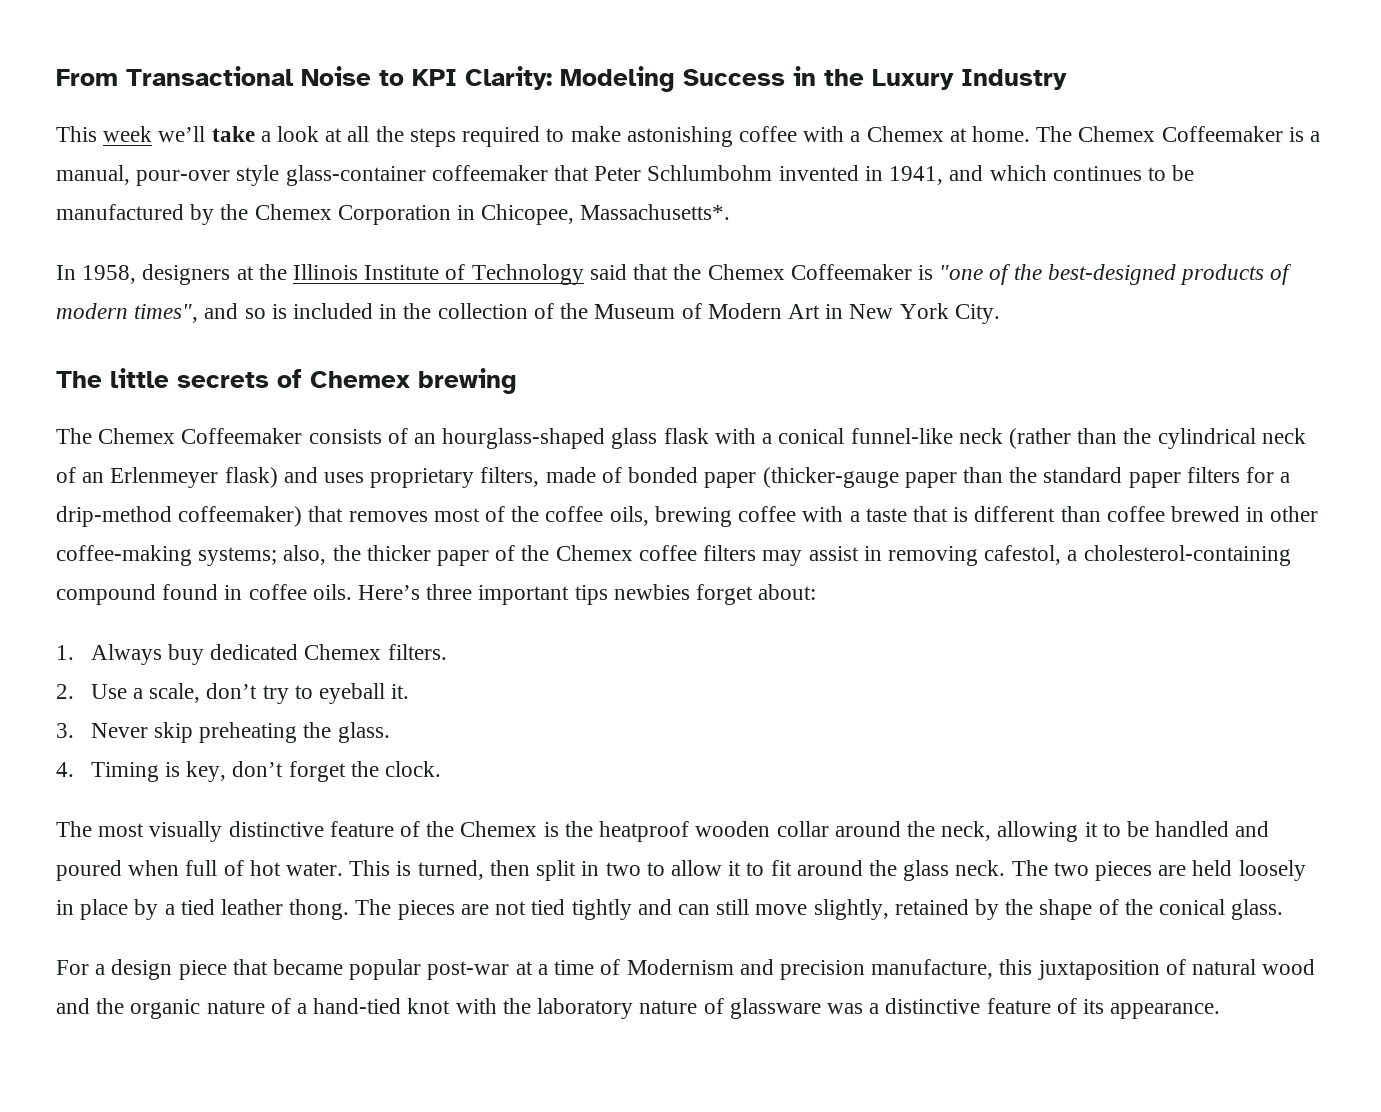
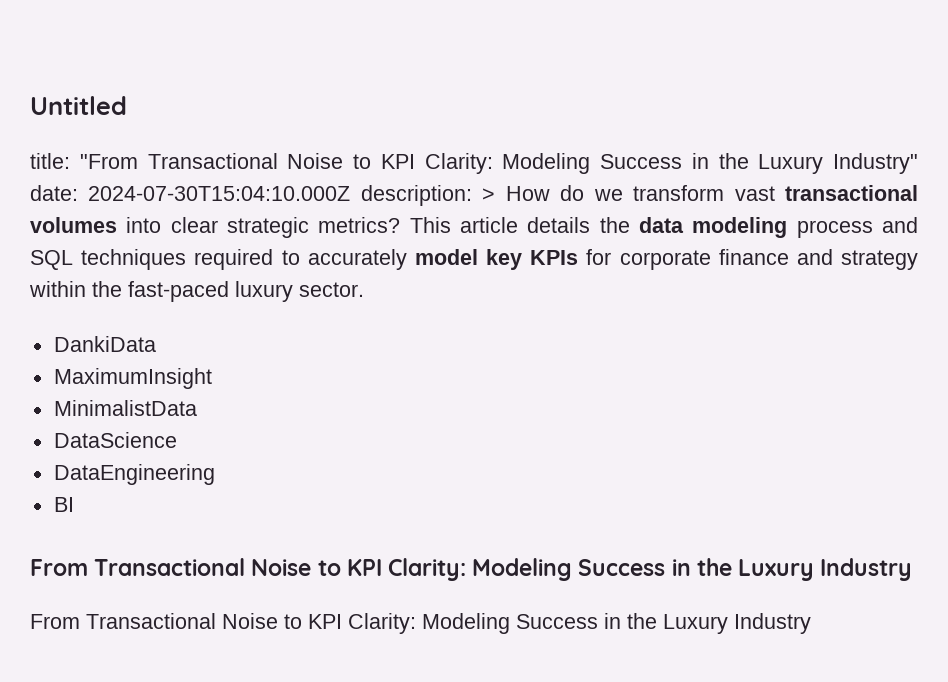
(56, 77) none -> [30,96,127,115] [30,153,918,174] [30,185,919,206] [30,217,919,238] [30,249,918,270] [29,281,364,302] [53,336,156,352] [53,368,212,389] [53,400,197,416] [53,432,177,448] [53,464,215,485] [53,497,74,512] Untitled // title: "From Transactional Noise to KPI Clarity: Modeling Success in the Luxury Industry" date: 2024-07-30T15:04:10.000Z description: > How do we transform vast transactional volumes into clear strategic metrics? This article details the data modeling process and SQL techniques required to accurately model key KPIs for corporate finance and strategy within the fast-paced luxury sector. // DankiData // MaximumInsight // MinimalistData // DataScience // DataEngineering // BI //
[56,126,1321,147] [56,165,1195,186] [56,204,731,225] [56,264,1293,285] [56,303,1000,324] [56,368,517,394] [56,428,1306,449] [56,467,1291,488] [56,506,1319,527] [56,545,1291,566] [56,584,817,605] [56,644,447,665] [56,683,410,704] [56,722,390,743] [56,761,442,782] [56,821,1270,842] [56,860,1306,881] [56,899,1284,920] [56,959,1316,980] [56,998,1221,1019] This week we’ll take a look at all the steps required to make astonishing coffee with a Chemex at home. The Chemex Coffeemaker is a manual, pour-over style glass-container coffeemaker that Peter Schlumbohm invented in 1941, and which continues to be manufactured by the Chemex Corporation in Chicopee, Massachusetts*. // In 1958, designers at the Illinois Institute of Technology said that the Chemex Coffeemaker is "one of the best-designed products of modern times", and so is included in the collection of the Museum of Modern Art in New York City. // The little secrets of Chemex brewing // The Chemex Coffeemaker consists of an hourglass-shaped glass flask with a conical funnel-like neck (rather than the cylindrical neck of an Erlenmeyer flask) and uses proprietary filters, made of bonded paper (thicker-gauge paper than the standard paper filters for a drip-method coffeemaker) that removes most of the coffee oils, brewing coffee with a taste that is different than coffee brewed in other coffee-making systems; also, the thicker paper of the Chemex coffee filters may assist in removing cafestol, a cholesterol-containing compound found in coffee oils. Here’s three important tips newbies forget about: // 1. Always buy dedicated Chemex filters. // 2. Use a scale, don’t try to eyeball it. // 3. Never skip preheating the glass. // 4. Timing is key, don’t forget the clock. // The most visually distinctive feature of the Chemex is the heatproof wooden collar around the neck, allowing it to be handled and poured when full of hot water. This is turned, then split in two to allow it to fit around the glass neck. The two pieces are held loosely in place by a tied leather thong. The pieces are not tied tightly and can still move slightly, retained by the shape of the conical glass. // For a design piece that became popular post-war at a time of Modernism and precision manufacture, this juxtaposition of natural wood and the organic nature of a hand-tied knot with the laboratory nature of glassware was a distinctive feature of its appearance. -> [30,613,811,634] From Transactional Noise to KPI Clarity: Modeling Success in the Luxury Industry

